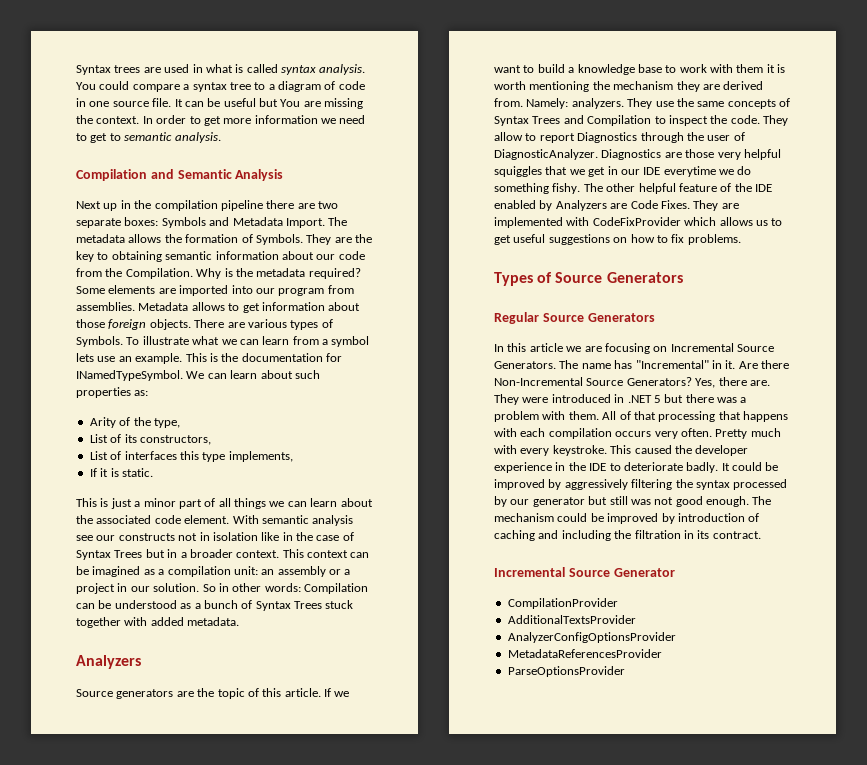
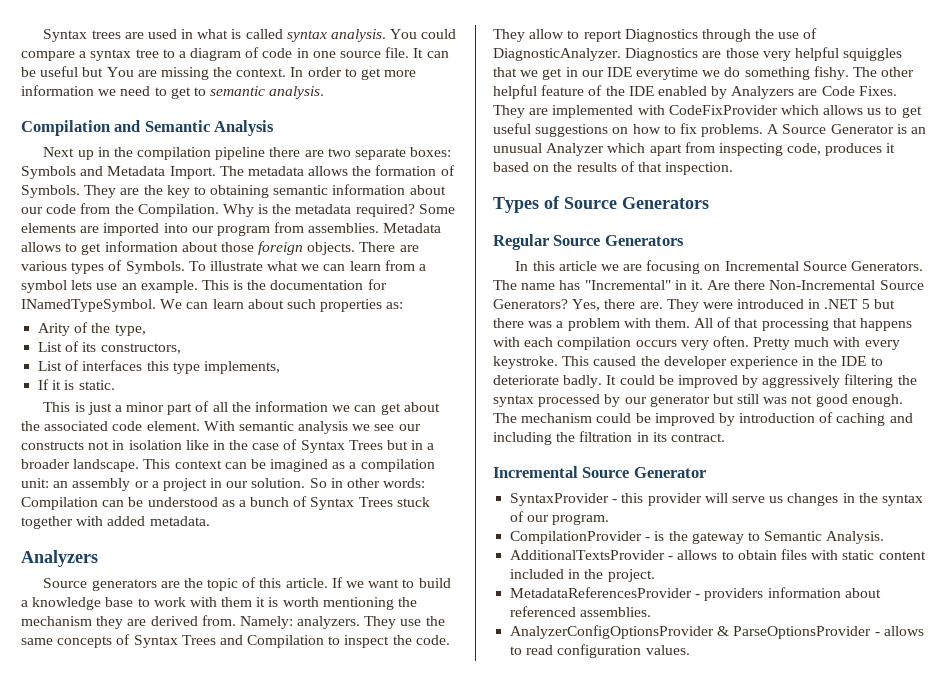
[234,498,338,509] things we can learn -> [231,401,401,415] the information we can get
(354, 520) none -> [352,424,371,431] we
[236,550,280,558] context. -> [73,459,140,472] landscape.
[707,135,731,141] user -> [778,32,800,39] use
(741, 239) none -> [767,124,927,134] [493,142,896,156] [493,161,734,175] A Source Generator is an unusual Analyzer which apart from inspecting code, produces it based on the results of that inspection.
[507,598,618,609] [507,615,636,624] [507,632,676,643] [507,649,662,658] [507,666,625,677] CompilationProvider // AdditionalTextsProvider // AnalyzerConfigOptionsProvider // MetadataReferencesProvider // ParseOptionsProvider -> [510,493,923,506] [510,511,610,525] [510,531,885,544] [510,549,926,560] [510,569,655,582] [510,587,881,601] [510,606,652,617] [510,625,924,639] [510,644,690,658] SyntaxProvider - this provider will serve us changes in the syntax of our program. // CompilationProvider - is the gateway to Semantic Analysis. // AdditionalTextsProvider - allows to obtain files with static content included in the project. // MetadataReferencesProvider - providers information about referenced assemblies. // AnalyzerConfigOptionsProvider & ParseOptionsProvider - allows to read configuration values.

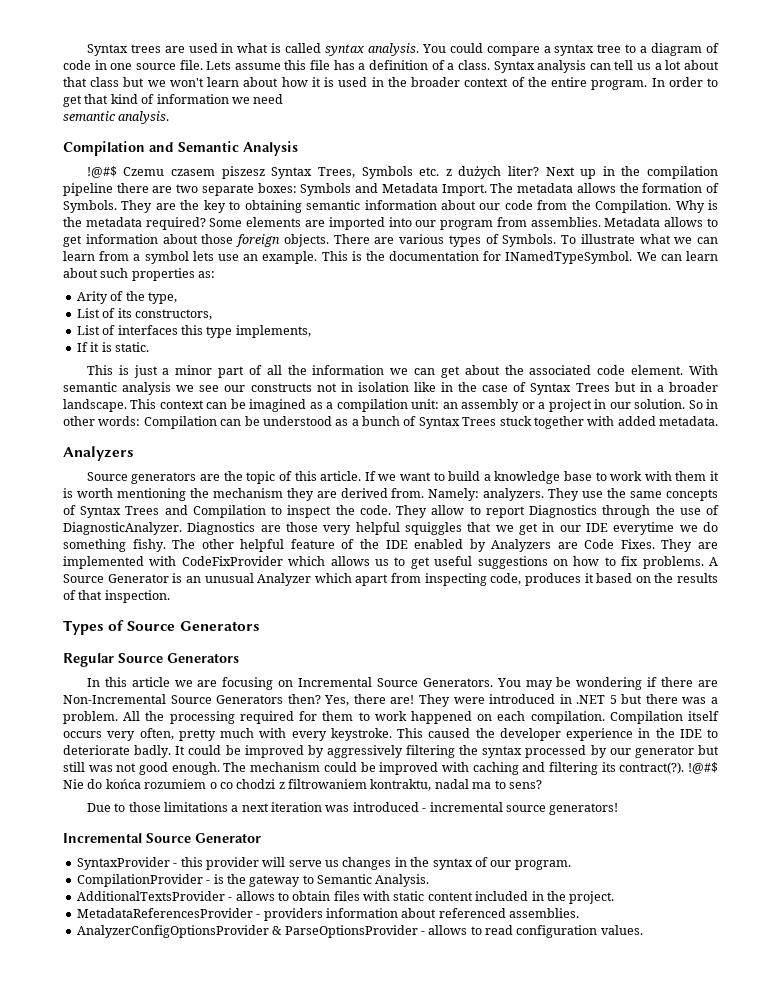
[413,48,449,58] [21,66,287,80] It can be useful but You are missing the context. -> [206,60,719,73] [63,77,648,90] Lets assume this file has a definition of a class. Syntax analysis can tell us a lot about that class but we won't learn about how it is used in the broader context of the entire program.
[384,70,417,77] more -> [84,94,155,104] that kind of
[154,87,206,99] to get to -> (284, 99) //
(275, 128) none -> [86,166,539,179] !@#$ Czemu czasem piszesz Syntax Trees, Symbols etc. z dużych liter?
[493,280,924,290] [493,299,568,309] The name has "Incremental" in it. Are there Non-Incremental Source Generators? -> [496,677,719,690] [63,694,321,704] You may be wondering if there are Non-Incremental Source Generators then?
[639,302,663,309] are. -> [390,695,415,704] are!
[567,317,913,331] [493,336,791,350] problem with them. All of that processing that happens with each compilation occurs very often. Pretty -> [63,711,719,724] [63,728,216,741] problem. All the processing required for them to work happened on each compilation. Compilation itself occurs very often, pretty
[718,412,913,426] [493,431,725,445] by introduction of caching and including the filtration in its contract. -> [441,762,718,775] [63,779,542,791] [86,802,619,815] with caching and filtering its contract(?). !@#$ Nie do końca rozumiem o co chodzi z filtrowaniem kontraktu, nadal ma to sens? // Due to those limitations a next iteration was introduced - incremental source generators!

